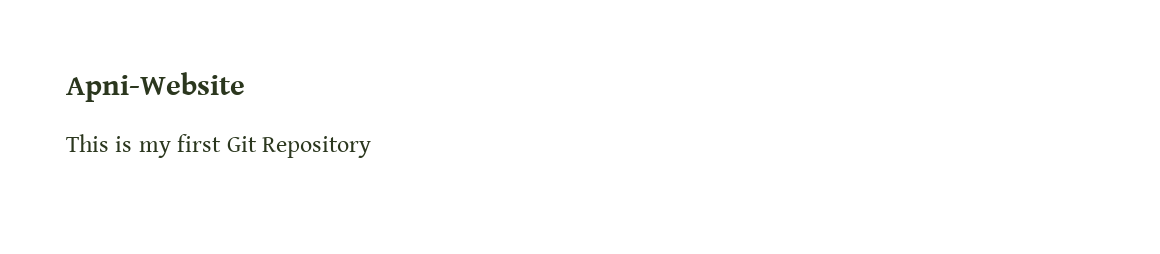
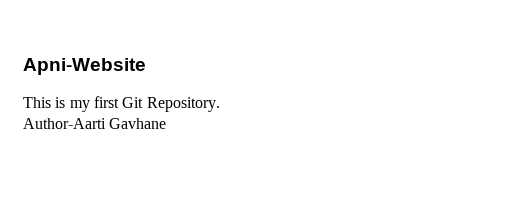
[262,136,372,158] Repository -> [146,97,220,112] [23,118,167,129] Repository. // Author-Aarti Gavhane

